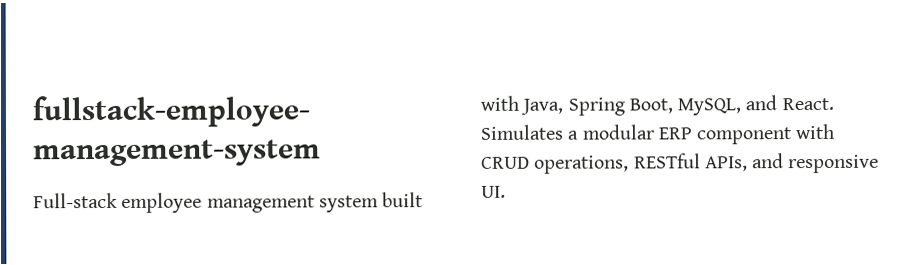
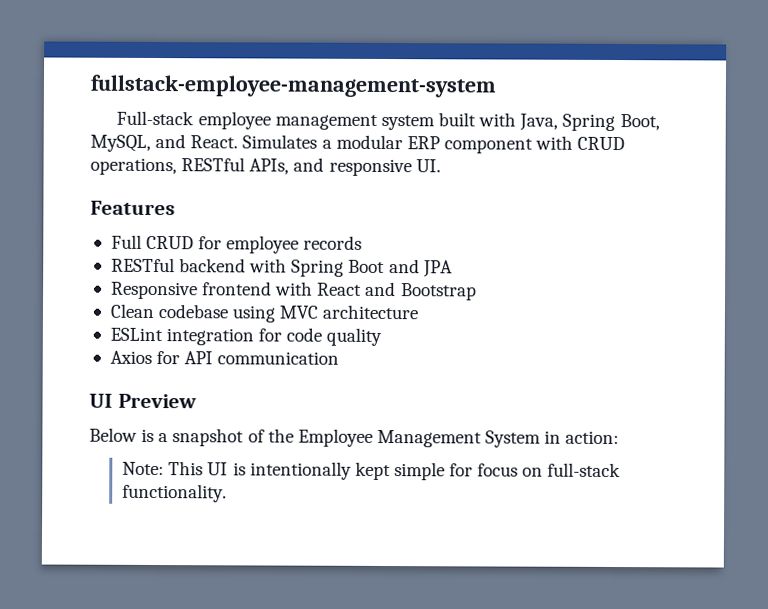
(506, 191) none -> [90,200,175,216] [110,234,363,254] [110,257,453,278] [110,281,477,301] [109,303,419,323] [109,327,383,346] [109,350,340,365] [89,393,197,409] [89,427,620,448] [122,461,622,481] [122,483,228,503] // Features // Full CRUD for employee records // RESTful backend with Spring Boot and JPA // Responsive frontend with React and Bootstrap // Clean codebase using MVC architecture // ESLint integration for code quality // Axios for API communication // UI Preview // Below is a snapshot of the Employee Management System in action: // Note: This UI is intentionally kept simple for focus on full-stack functionality.

